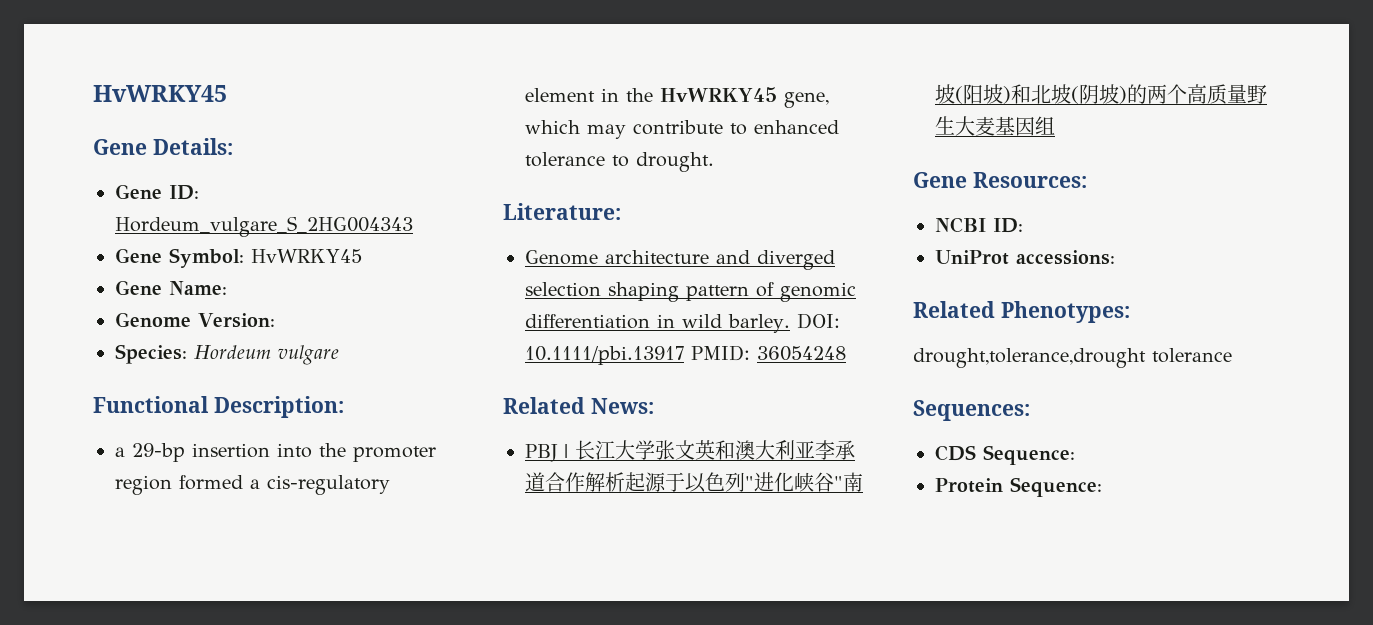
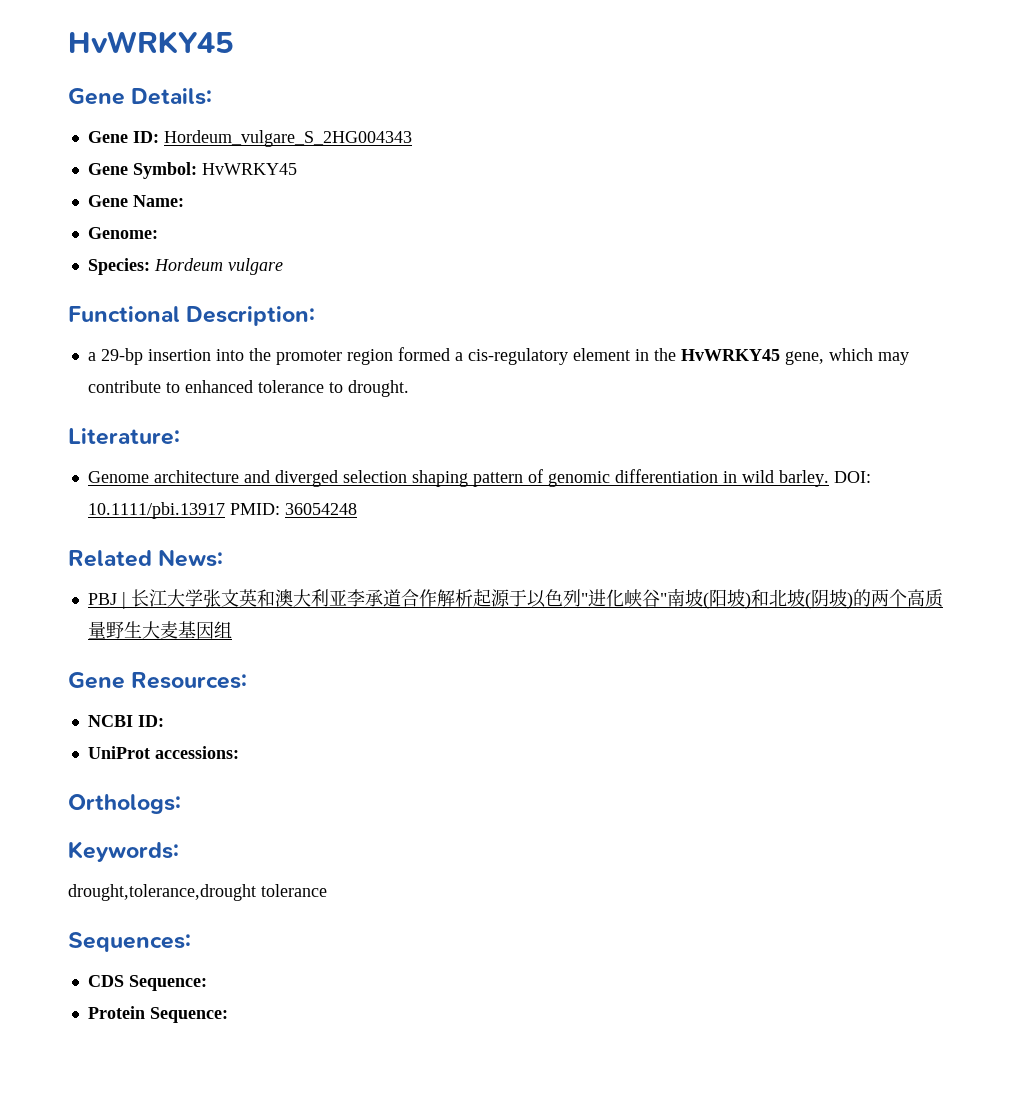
[115,312,275,328] Genome Version: -> [87,227,158,239] Genome:
[913,301,1130,323] Related Phenotypes: -> [68,794,181,814] [68,841,179,862] Orthologs: // Keywords:

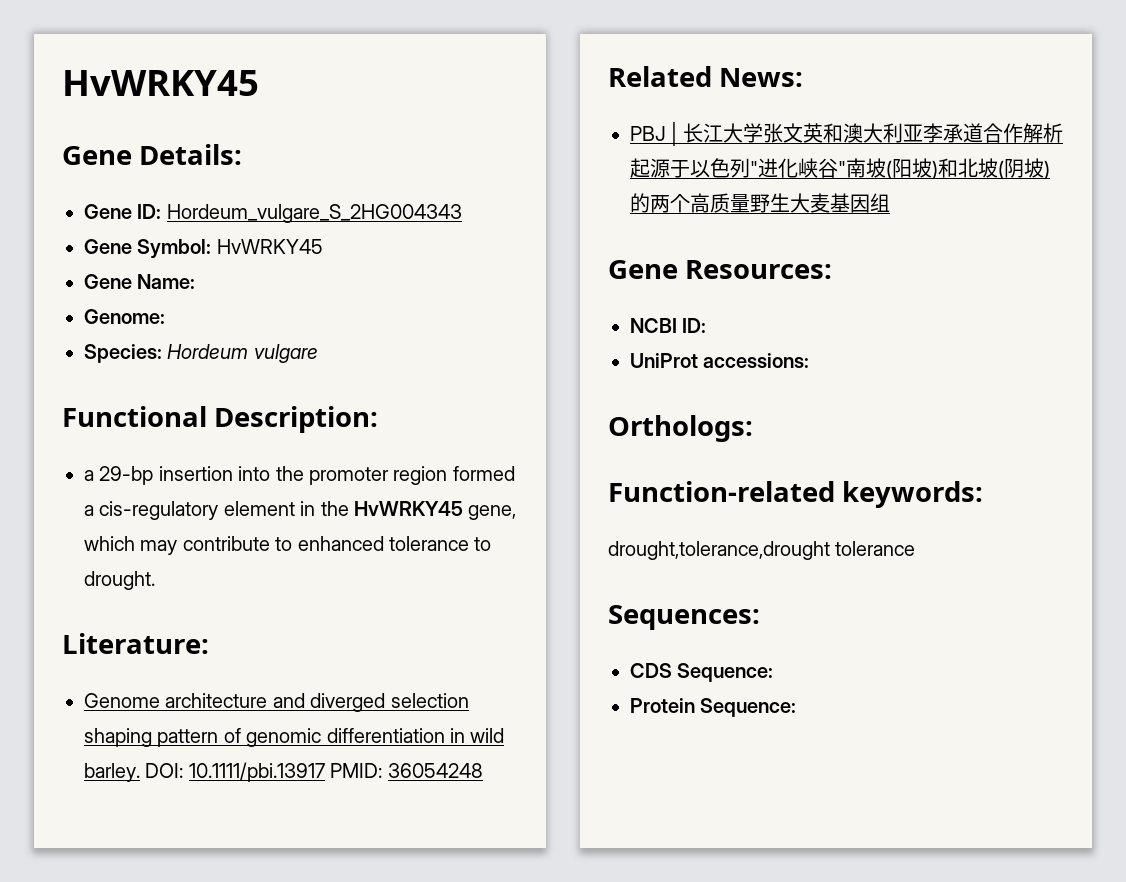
[68,841,179,862] Keywords: -> [608,481,984,508] Function-related keywords:

